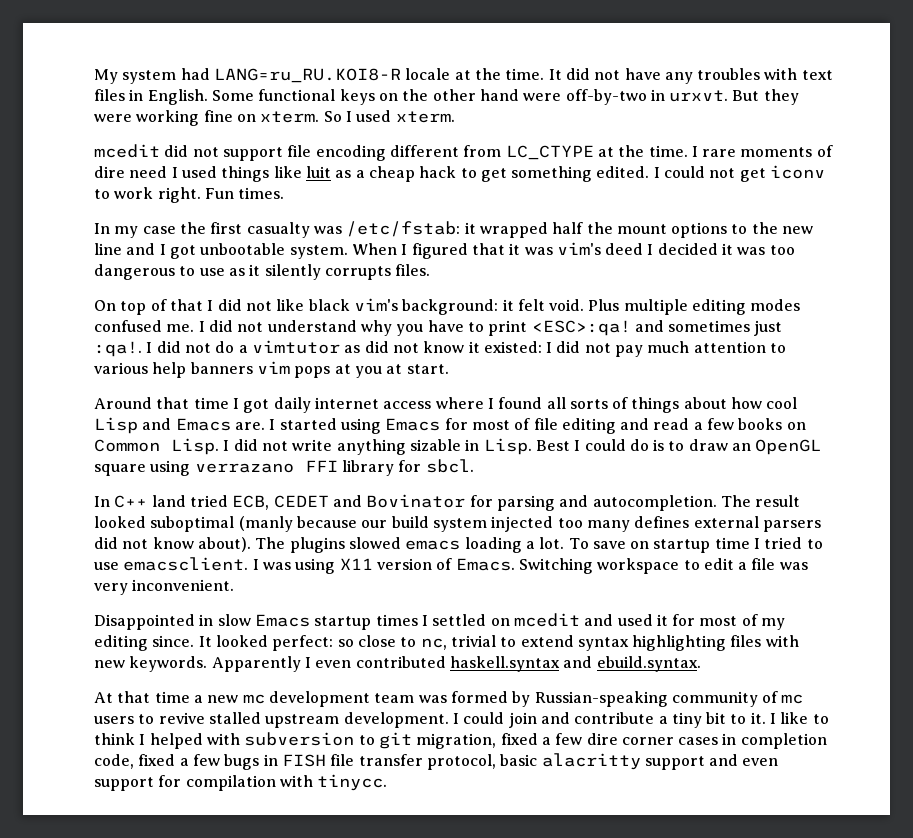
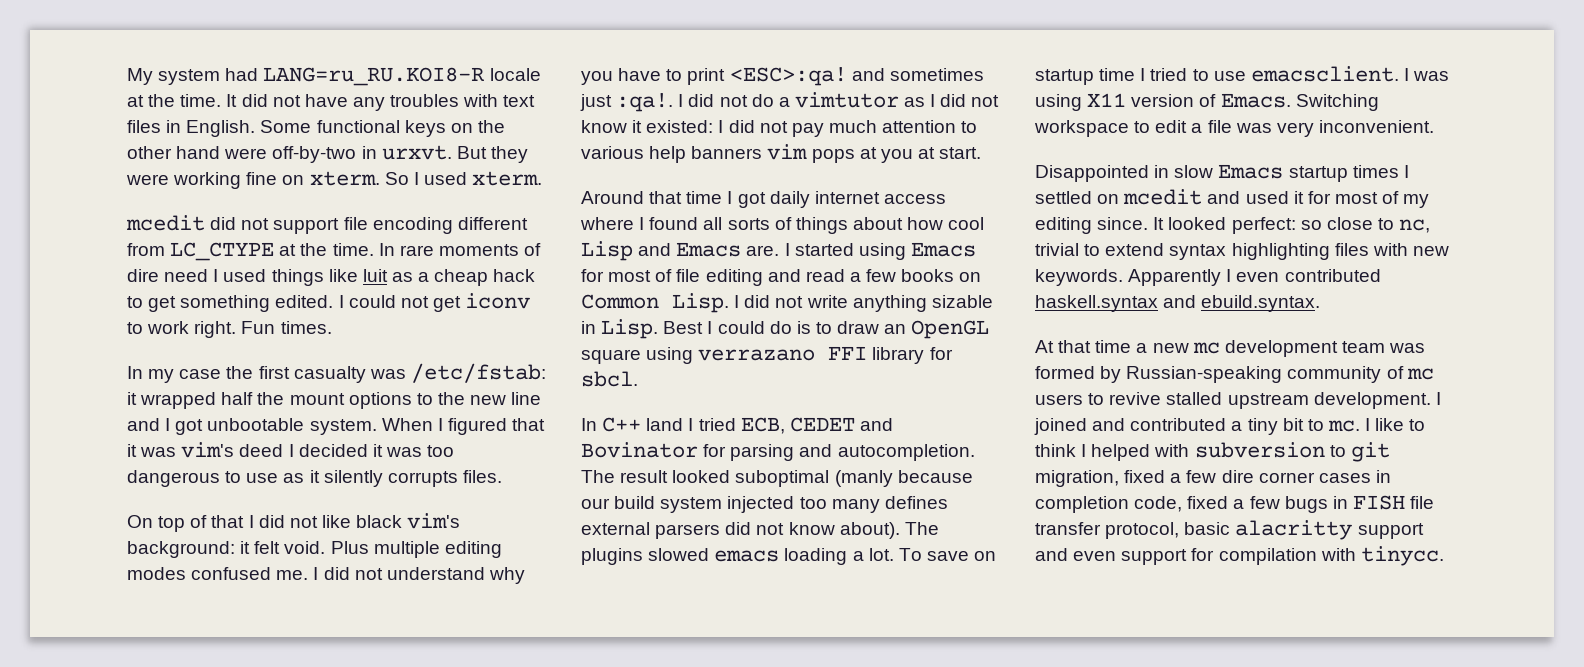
[691,146,698,157] I -> [378,243,395,256] In
(361, 349) none -> [930,94,936,107] I
(186, 501) none -> [688,418,694,431] I
[463,712,655,728] could join and contribute -> [1034,418,1227,435] joined and contributed
[750,712,766,724] it. -> [1327,420,1360,432] mc.

